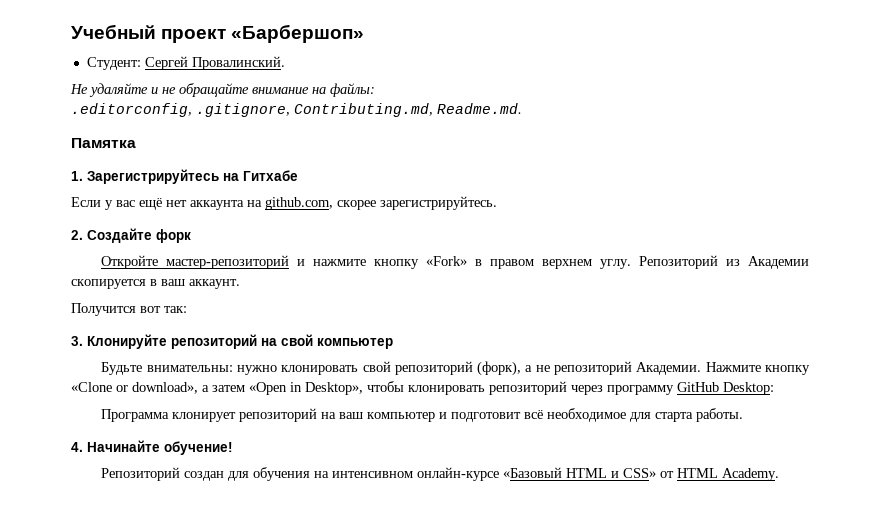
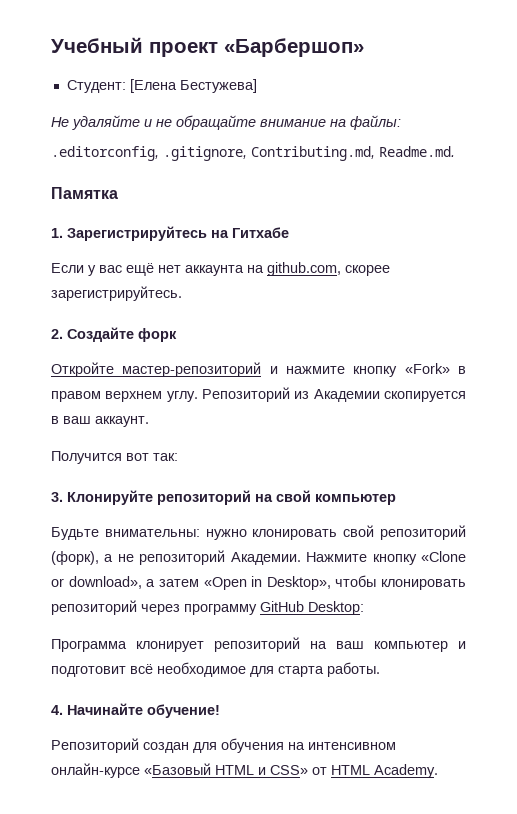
[144,56,285,70] Сергей Провалинский. -> [129,79,257,93] [Елена Бестужева]

